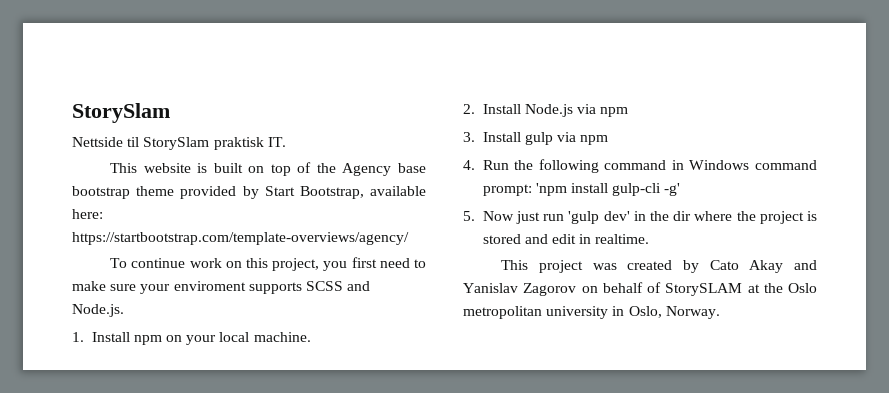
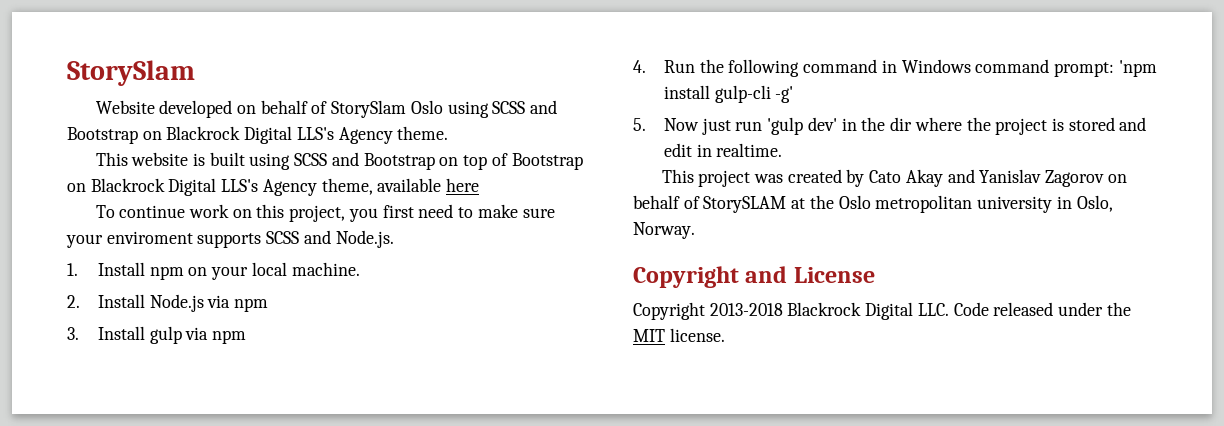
[72,137,286,150] [110,162,427,176] [72,186,426,199] [72,209,103,219] [72,232,409,245] Nettside til StorySlam praktisk IT. // This website is built on top of the Agency base bootstrap theme provided by Start Bootstrap, available here: https://startbootstrap.com/template-overviews/agency/ -> [95,100,558,118] [67,126,449,144] [95,152,583,170] [67,178,480,196] Website developed on behalf of StorySlam Oslo using SCSS and Bootstrap on Blackrock Digital LLS's Agency theme. // This website is built using SCSS and Bootstrap on top of Bootstrap on Blackrock Digital LLS's Agency theme, available here
(720, 312) none -> [633,266,875,288] [633,302,1131,320] [633,328,725,342] // Copyright and License // Copyright 2013-2018 Blackrock Digital LLC. Code released under the MIT license.

